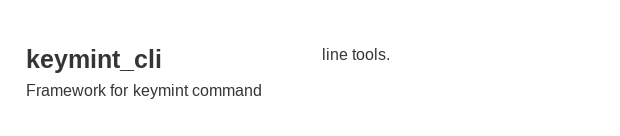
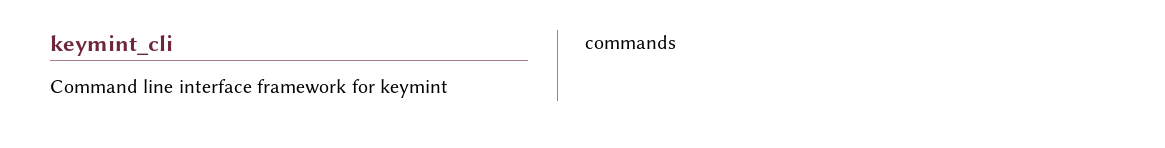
[26,84,262,99] [322,48,391,60] Framework for keymint command line tools. -> [50,79,448,98] [585,35,676,49] Command line interface framework for keymint commands

